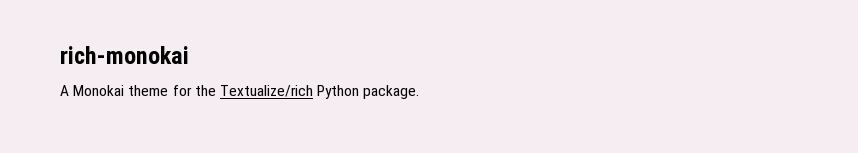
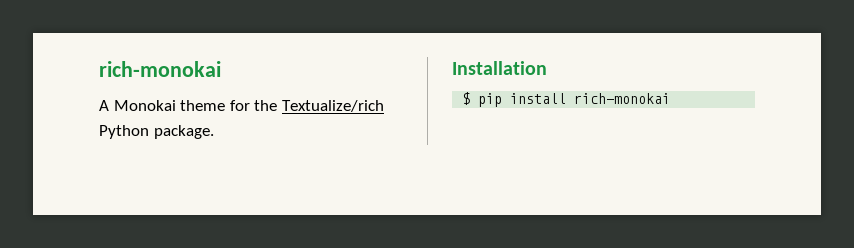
(420, 92) none -> [452,61,547,75] [462,92,671,107] // Installation // $ pip install rich-monokai

